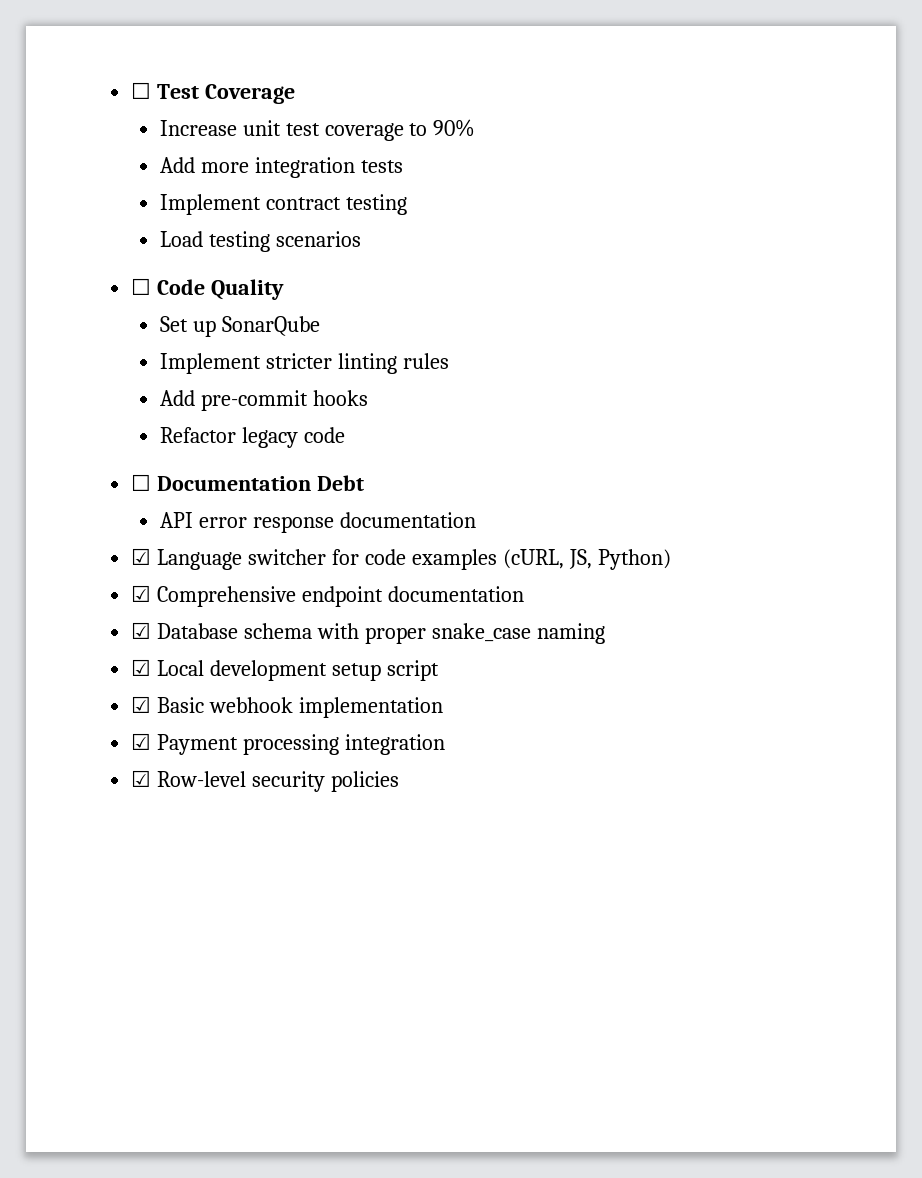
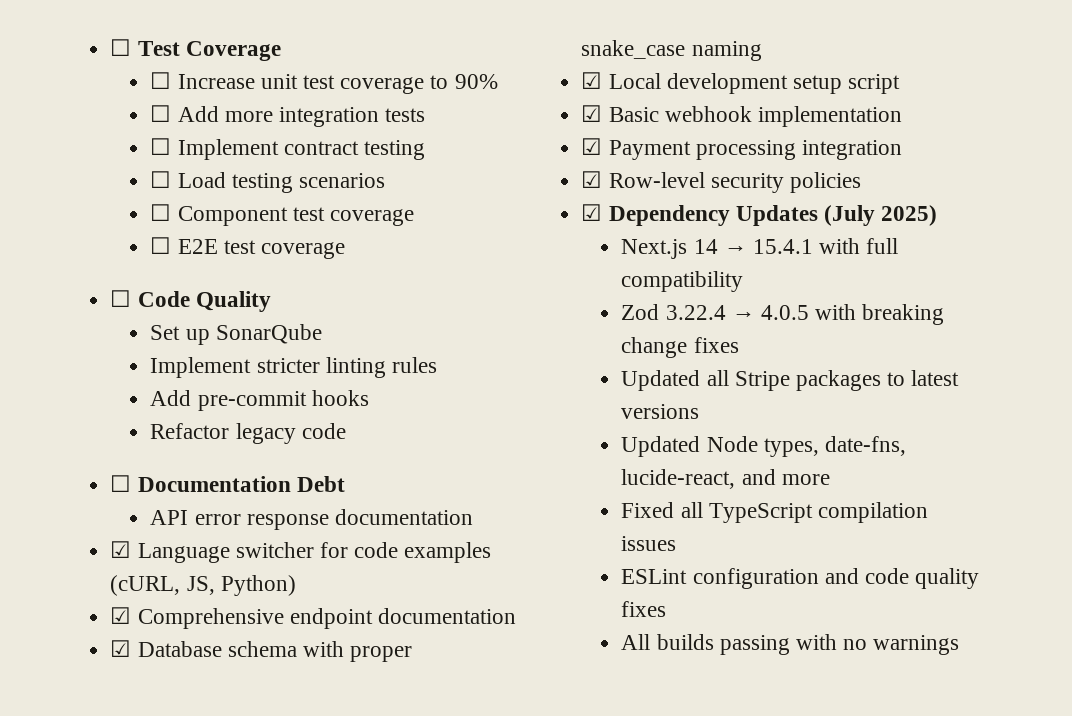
(296, 94) none -> [150,72,172,89] ☐
(476, 128) none -> [150,105,172,122] ☐
(403, 166) none -> [150,138,172,155] ☐
(407, 204) none -> [150,171,172,188] ☐
(361, 239) none -> [150,204,414,226] [150,237,345,259] // ☐ Component test coverage // ☐ E2E test coverage
(400, 781) none -> [581,204,938,226] [621,238,899,259] [621,271,744,292] [621,304,945,325] [621,337,739,358] [621,370,960,391] [621,404,700,419] [621,436,906,457] [621,469,830,489] [621,502,928,523] [621,536,677,551] [621,568,980,589] [621,601,667,617] [621,634,960,655] // ☑ Dependency Updates (July 2025) // Next.js 14 → 15.4.1 with full compatibility // Zod 3.22.4 → 4.0.5 with breaking change fixes // Updated all Stripe packages to latest versions // Updated Node types, date-fns, lucide-react, and more // Fixed all TypeScript compilation issues // ESLint configuration and code quality fixes // All builds passing with no warnings

